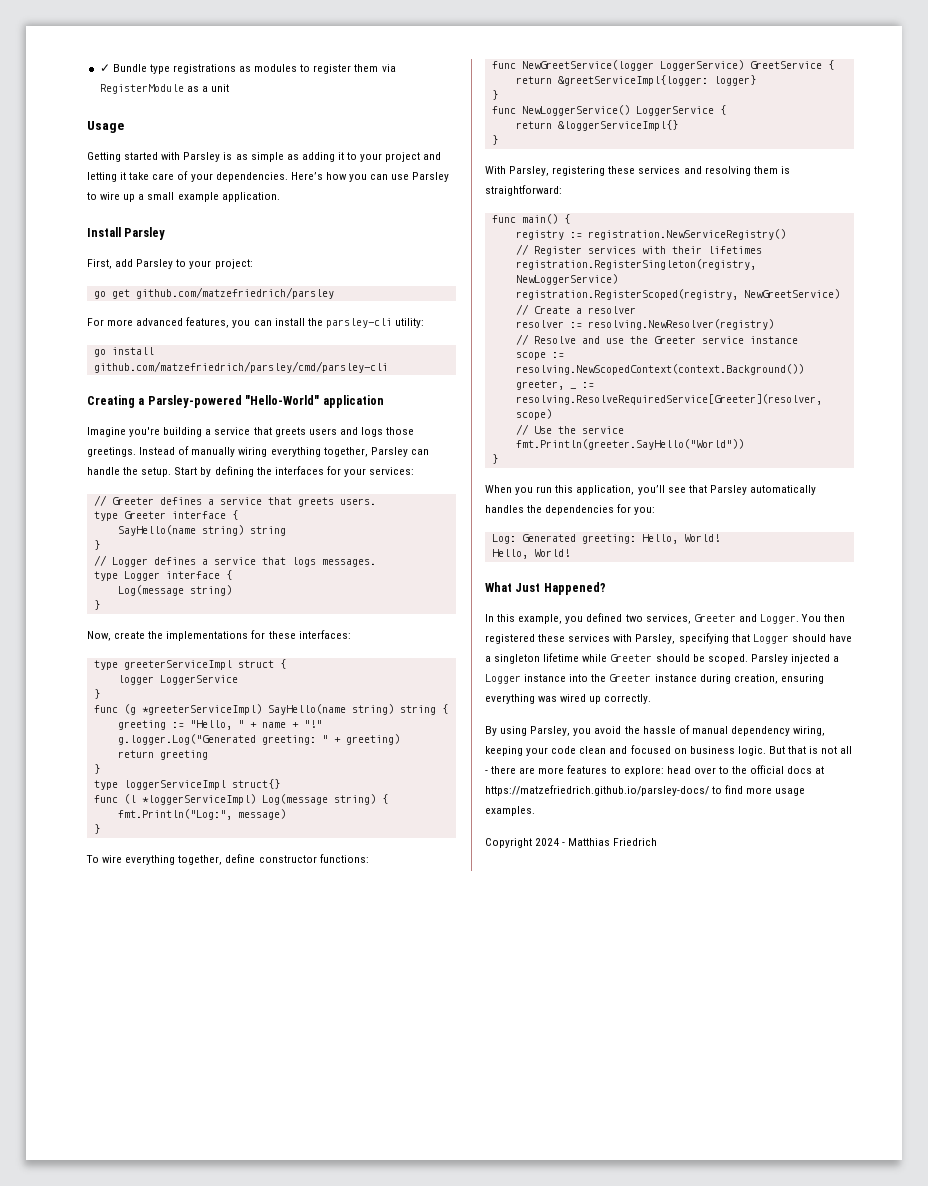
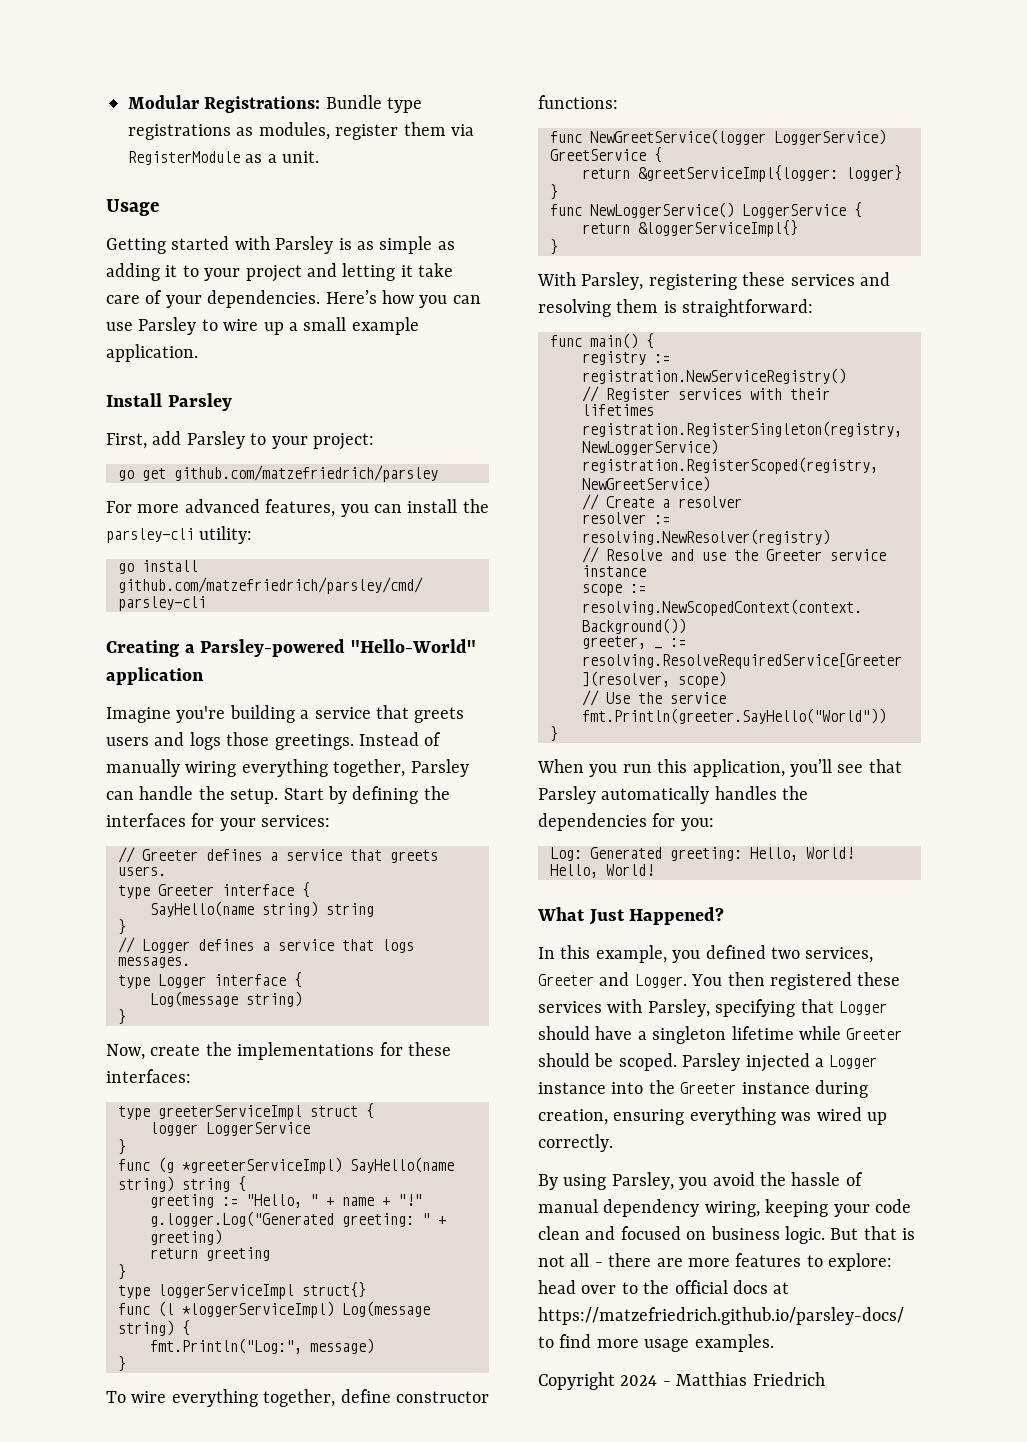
[99,64,110,72] ✓ -> [128,95,321,113] Modular Registrations:
[254,64,311,72] modules to -> [258,122,330,140] modules,
[210,84,229,92] unit -> [282,151,320,163] unit.

